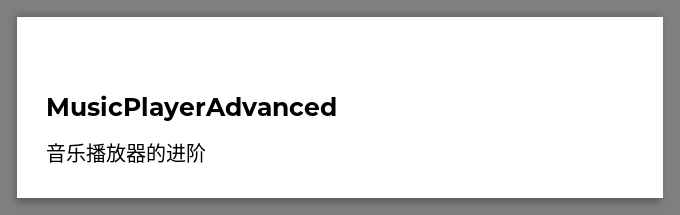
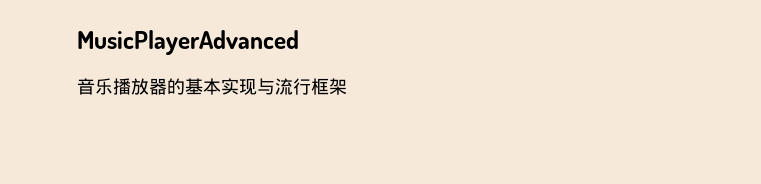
[166,143,206,163] 进阶 -> [185,78,347,95] 基本实现与流行框架

